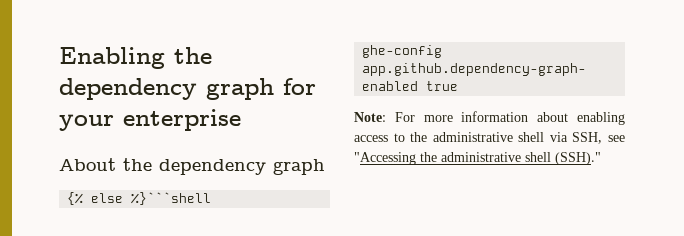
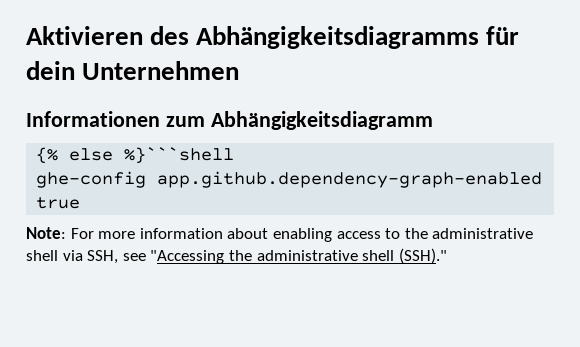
[59,47,212,69] [59,78,316,100] [59,109,241,131] [59,158,325,175] Enabling the dependency graph for your enterprise // About the dependency graph -> [26,26,520,49] [26,61,240,80] [26,111,433,130] Aktivieren des Abhängigkeitsdiagramms für dein Unternehmen // Informationen zum Abhängigkeitsdiagramm

